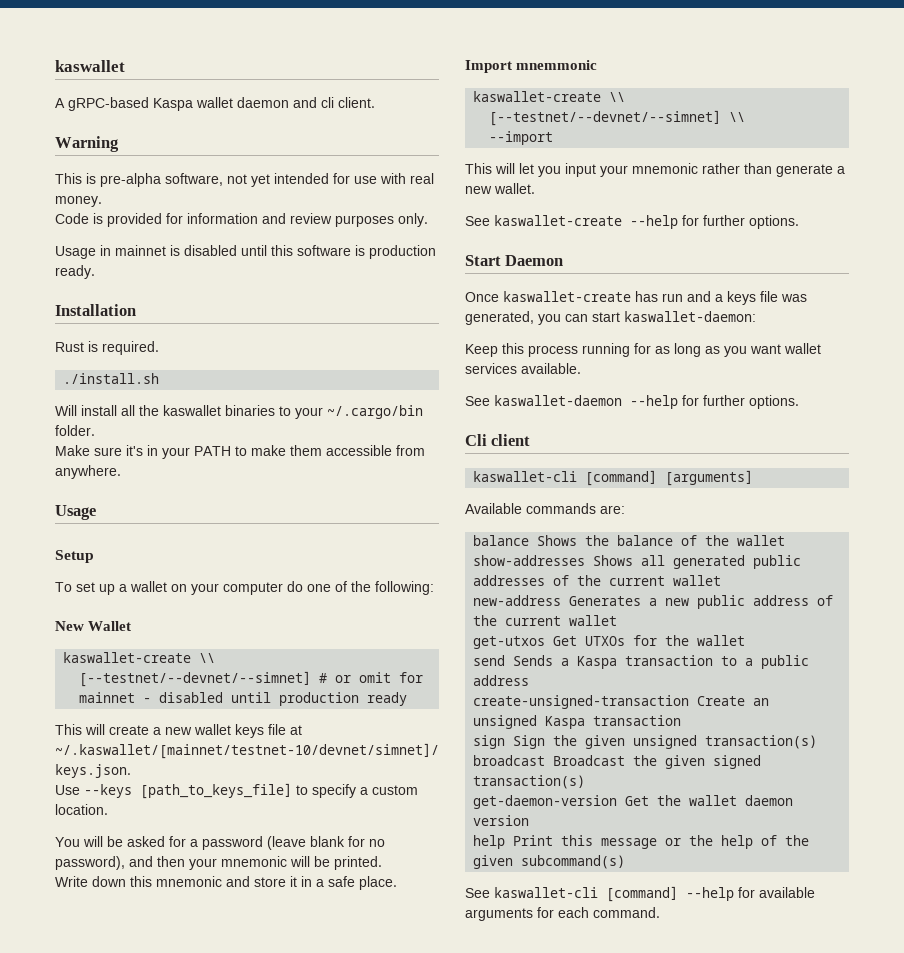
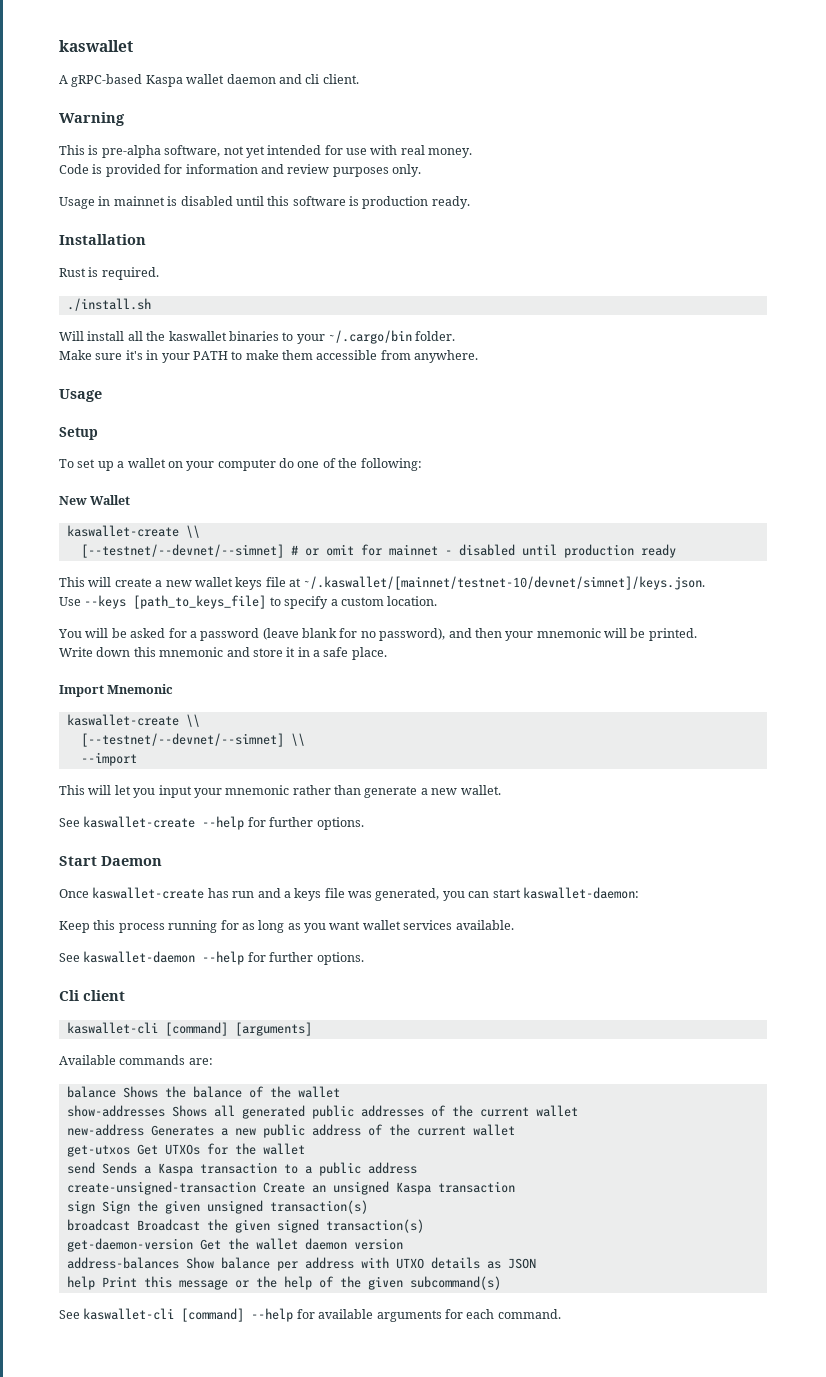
[516,60,598,70] mnemmonic -> [107,684,174,694] Mnemonic
(530, 820) none -> [66,1257,536,1271] // address-balances Show balance per address with UTXO details as JSON

